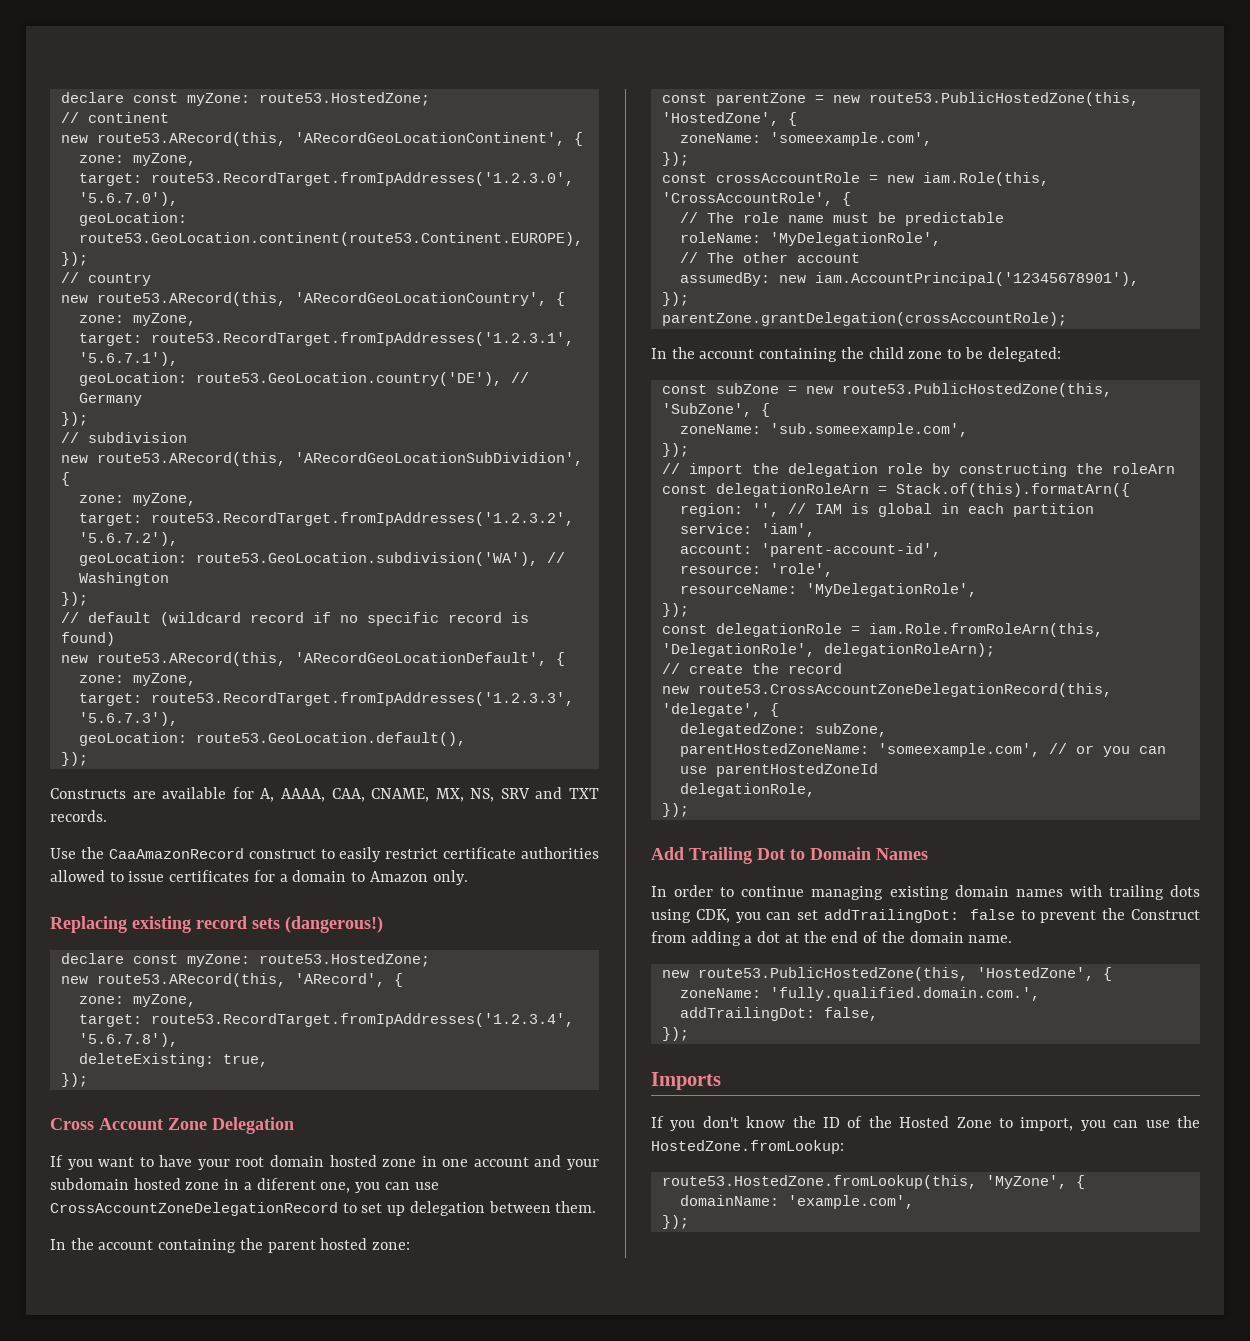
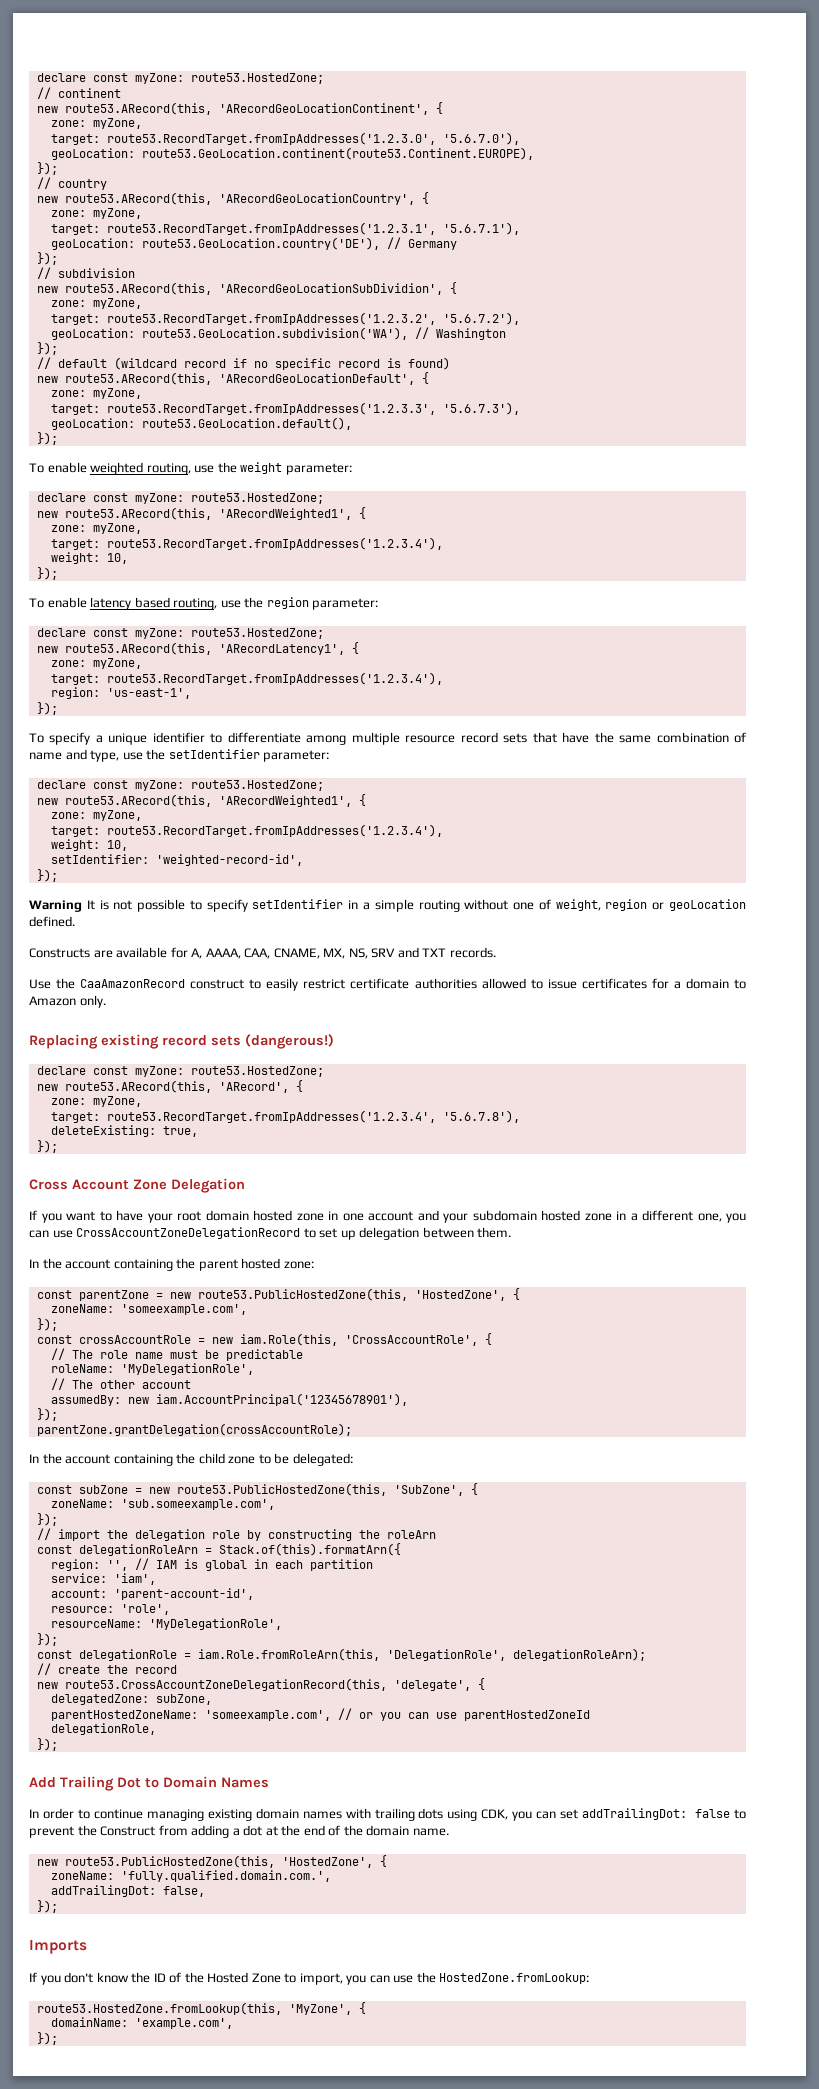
(88, 759) none -> [29,462,352,475] [36,493,324,504] [36,507,366,520] [50,523,142,534] [50,537,443,550] [50,552,128,564] [36,567,58,580] [29,597,379,610] [36,628,324,639] [36,642,359,655] [50,658,142,669] [50,672,443,685] [50,687,191,699] [36,702,58,715] [29,732,747,745] [29,749,330,762] [36,780,324,791] [36,794,366,807] [50,810,142,821] [50,824,443,837] [50,839,128,851] [50,854,303,866] [36,869,58,882] [29,899,747,912] [29,916,75,927] // To enable weighted routing, use the weight parameter: // declare const myZone: route53.HostedZone; // new route53.ARecord(this, 'ARecordWeighted1', { // zone: myZone, // target: route53.RecordTarget.fromIpAddresses('1.2.3.4'), // weight: 10, // }); // To enable latency based routing, use the region parameter: // declare const myZone: route53.HostedZone; // new route53.ARecord(this, 'ARecordLatency1', { // zone: myZone, // target: route53.RecordTarget.fromIpAddresses('1.2.3.4'), // region: 'us-east-1', // }); // To specify a unique identifier to differentiate among multiple resource record sets that have the same combination of name and type, use the setIdentifier parameter: // declare const myZone: route53.HostedZone; // new route53.ARecord(this, 'ARecordWeighted1', { // zone: myZone, // target: route53.RecordTarget.fromIpAddresses('1.2.3.4'), // weight: 10, // setIdentifier: 'weighted-record-id', // }); // Warning It is not possible to specify setIdentifier in a simple routing without one of weight, region or geoLocation defined.
[256,1178,316,1190] diferent -> [642,1210,693,1221] different

